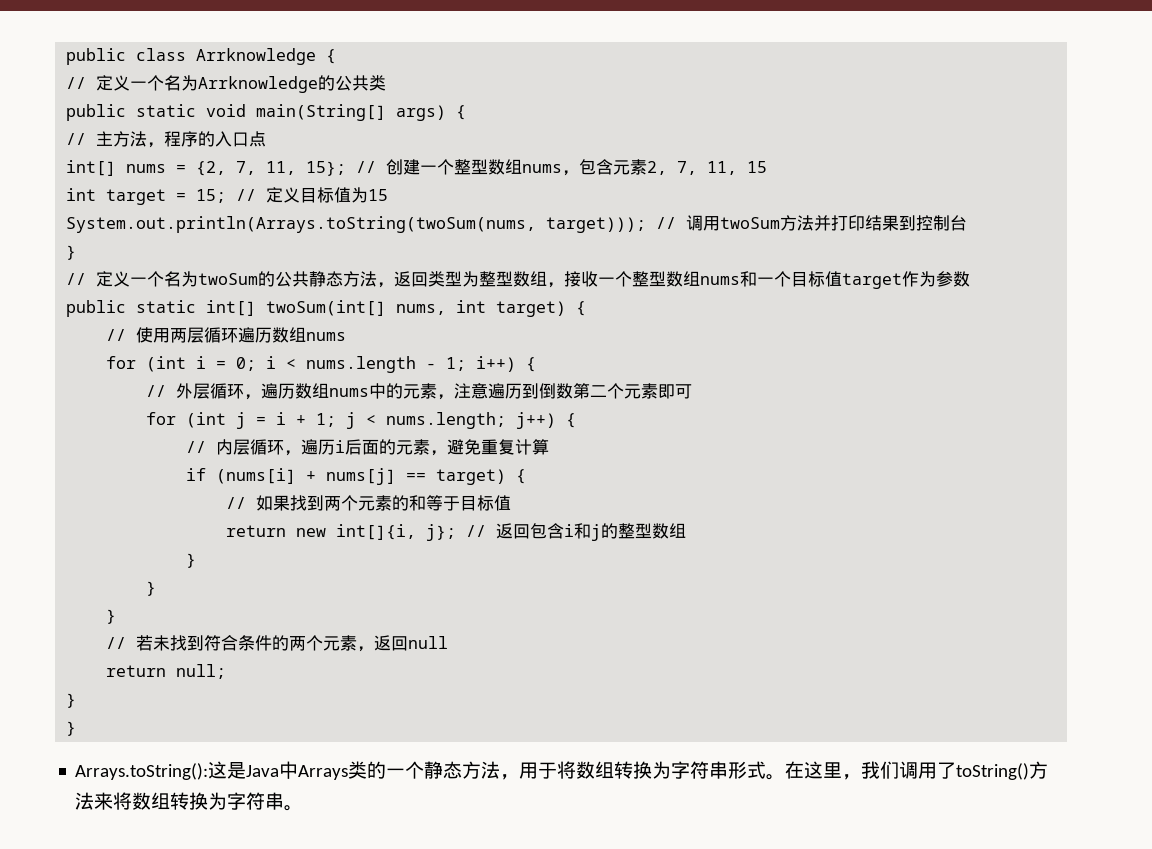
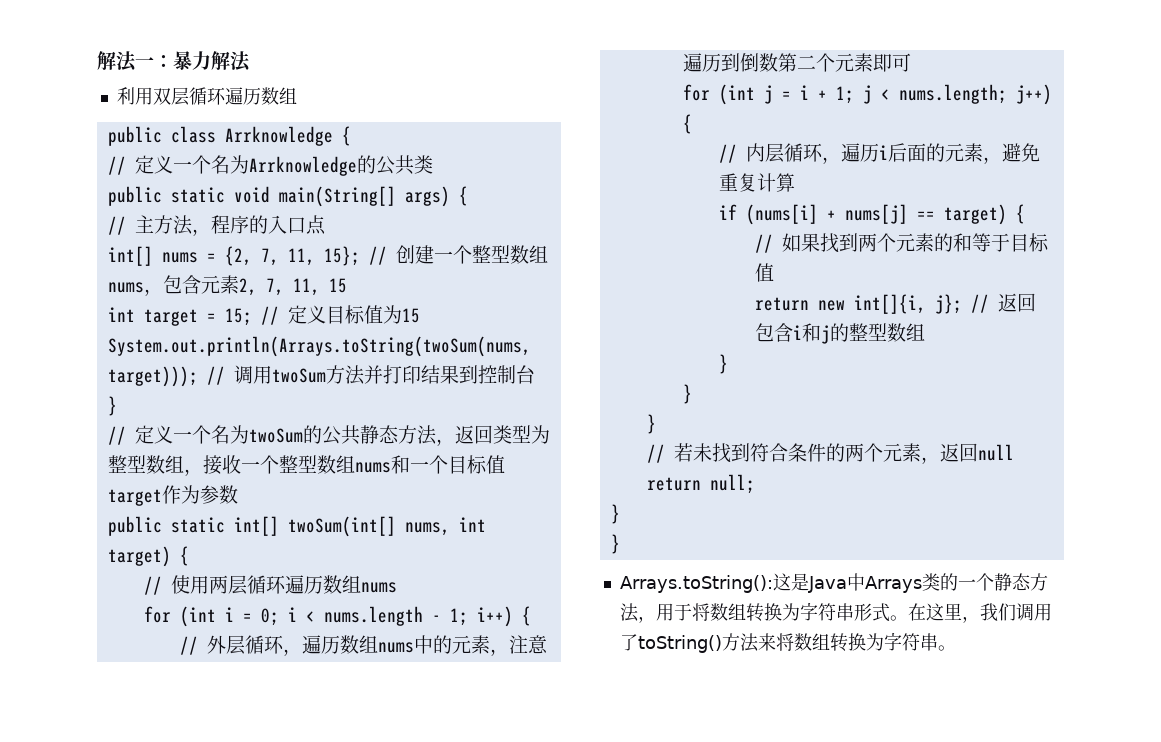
(66, 56) none -> [97,51,251,72] [116,87,297,106] 解法一：暴力解法 // 利用双层循环遍历数组 //

